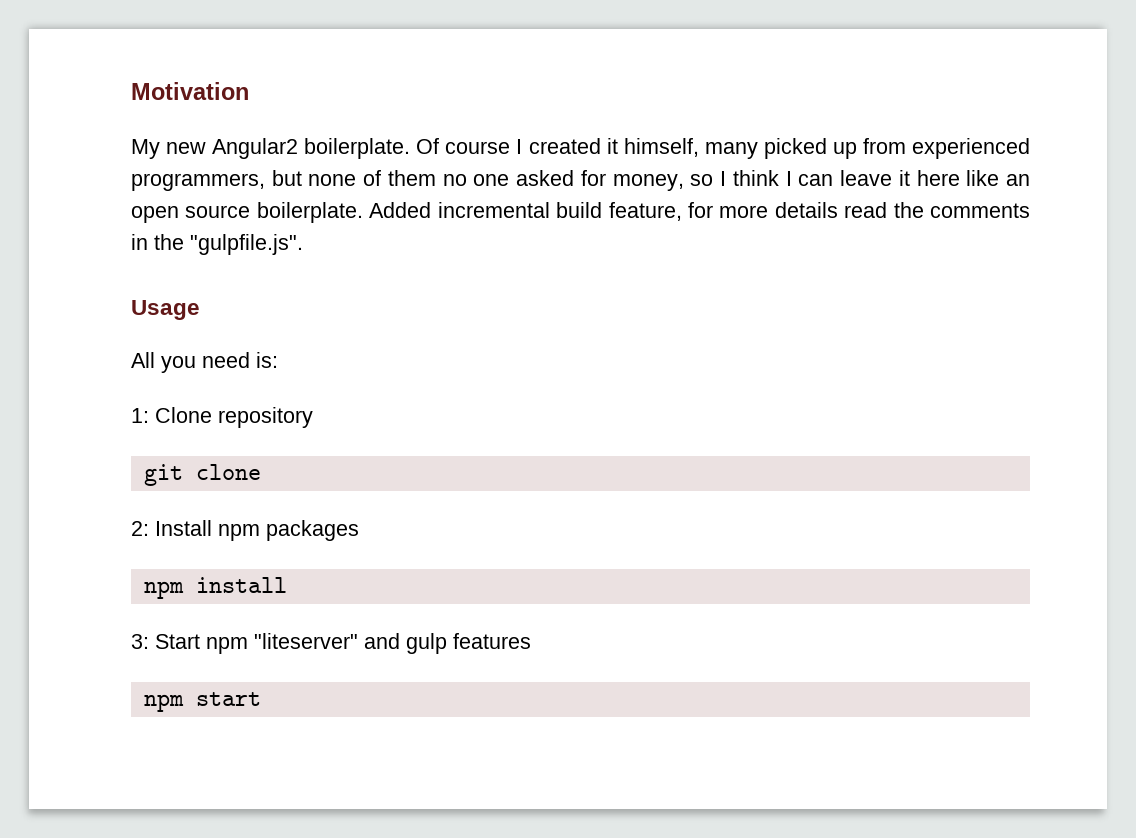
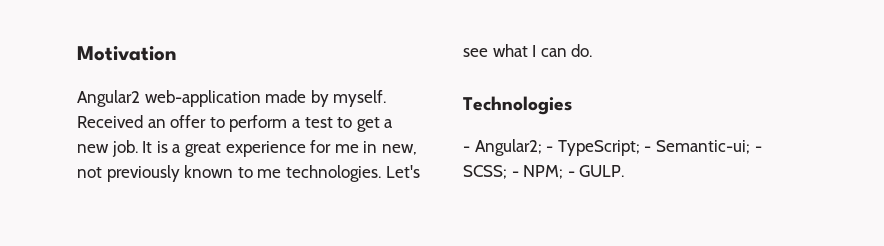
[131,138,1030,159] [131,170,1030,191] [131,202,1030,223] [131,234,303,255] [131,300,200,320] [131,352,278,373] [131,407,313,428] [143,464,261,486] [131,520,359,541] [143,577,287,599] [131,633,531,654] [143,692,261,712] My new Angular2 boilerplate. Of course I created it himself, many picked up from experienced programmers, but none of them no one asked for money, so I think I can leave it here like an open source boilerplate. Added incremental build feature, for more details read the comments in the "gulpfile.js". // Usage // All you need is: // 1: Clone repository // git clone // 2: Install npm packages // npm install // 3: Start npm "liteserver" and gulp features // npm start -> [77,90,387,107] [77,115,394,132] [77,140,417,157] [77,165,420,182] [463,44,593,57] [463,96,572,115] [463,139,762,156] [463,165,625,179] Angular2 web-application made by myself. Received an offer to perform a test to get a new job. It is a great experience for me in new, not previously known to me technologies. Let's see what I can do. // Technologies // - Angular2; - TypeScript; - Semantic-ui; - SCSS; - NPM; - GULP.

